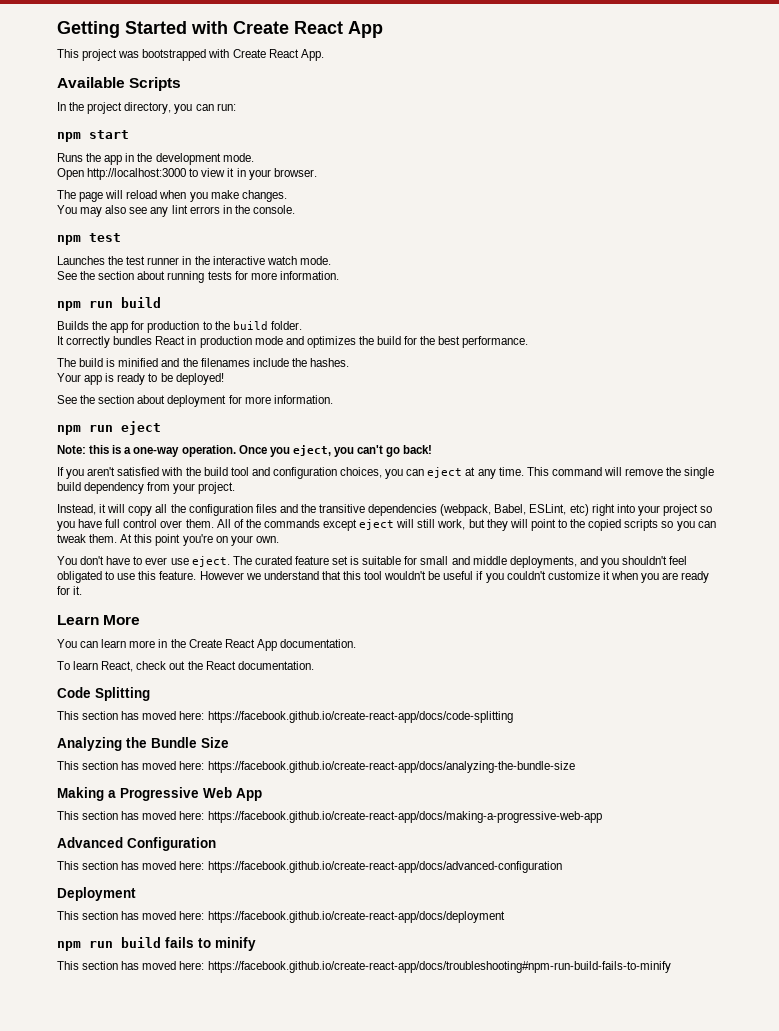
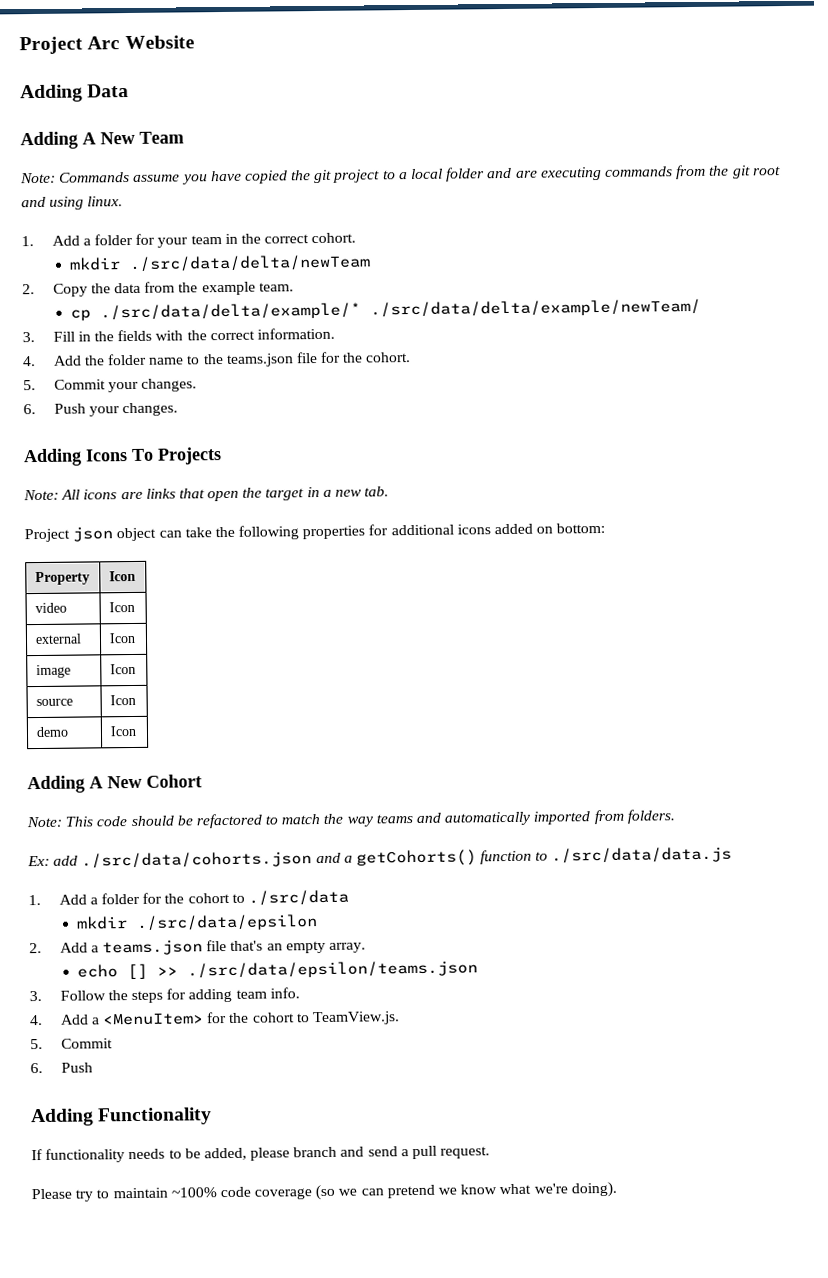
[57,21,383,38] [57,49,324,61] [57,77,182,91] [57,102,236,114] [57,130,129,142] [57,153,254,165] [57,168,317,180] [57,190,287,202] [57,205,295,217] [57,233,121,245] [57,256,331,265] [57,271,339,283] [57,297,161,311] [57,321,302,333] [57,336,529,348] [57,358,349,367] [57,373,224,385] [57,395,333,407] [57,421,161,435] [57,445,433,457] [57,467,715,479] [57,482,236,494] [57,504,713,516] [57,519,716,531] [57,534,279,546] [57,556,688,568] [57,571,710,583] [57,586,83,595] [57,615,141,625] [57,639,356,651] [57,661,314,672] [57,687,150,701] [57,711,513,723] [57,737,229,751] [57,761,575,773] [57,787,262,801] [57,811,602,823] [57,837,216,851] [57,861,562,873] [57,887,136,901] [57,911,505,923] [57,937,256,951] [57,961,671,973] Getting Started with Create React App // This project was bootstrapped with Create React App. // Available Scripts // In the project directory, you can run: // npm start // Runs the app in the development mode. // Open http://localhost:3000 to view it in your browser. // The page will reload when you make changes. // You may also see any lint errors in the console. // npm test // Launches the test runner in the interactive watch mode. // See the section about running tests for more information. // npm run build // Builds the app for production to the build folder. // It correctly bundles React in production mode and optimizes the build for the best performance. // The build is minified and the filenames include the hashes. // Your app is ready to be deployed! // See the section about deployment for more information. // npm run eject // Note: this is a one-way operation. Once you eject, you can't go back! // If you aren't satisfied with the build tool and configuration choices, you can eject at any time. This command will remove the single build dependency from your project. // Instead, it will copy all the configuration files and the transitive dependencies (webpack, Babel, ESLint, etc) right into your project so you have full control over them. All of the commands except eject will still work, but they will point to the copied scripts so you can tweak them. At this point you're on your own. // You don't have to ever use eject. The curated feature set is suitable for small and middle deployments, and you shouldn't feel obligated to use this feature. However we understand that this tool wouldn't be useful if you couldn't customize it when you are ready for it. // Learn More // You can learn more in the Create React App documentation. // To learn React, check out the React documentation. // Code Splitting // This section has moved here: https://facebook.github.io/create-react-app/docs/code-splitting // Analyzing the Bundle Size // This section has moved here: https://facebook.github.io/create-react-app/docs/analyzing-the-bundle-size // Making a Progressive Web App // This section has moved here: https://facebook.github.io/create-react-app/docs/making-a-progressive-web-app // Advanced Configuration // This section has moved here: https://facebook.github.io/create-react-app/docs/advanced-configuration // Deployment // This section has moved here: https://facebook.github.io/create-react-app/docs/deployment // npm run build fails to minify // This section has moved here: https://facebook.github.io/create-react-app/docs/troubleshooting#npm-run-build-fails-to-minify -> [19,35,195,55] [20,84,130,103] [20,131,184,150] [20,164,781,185] [21,196,124,210] [21,232,357,248] [68,254,371,273] [22,281,294,297] [69,298,701,321] [22,327,335,343] [22,351,412,367] [23,378,197,393] [23,402,178,417] [23,447,222,467] [23,486,390,502] [24,522,606,543] [34,571,90,586] [108,570,136,582] [34,602,67,614] [108,601,135,613] [34,633,82,645] [108,632,136,644] [35,664,71,679] [109,663,136,675] [35,698,73,707] [109,694,136,706] [35,726,69,738] [109,725,137,737] [27,774,202,794] [26,809,675,829] [27,846,733,869] [28,889,349,906] [75,914,318,931] [29,939,366,956] [76,960,478,980] [29,987,300,1004] [29,1011,400,1026] [30,1038,113,1050] [30,1062,93,1074] [30,1107,213,1127] [31,1145,491,1163] [31,1181,617,1202] Project Arc Website // Adding Data // Adding A New Team // Note: Commands assume you have copied the git project to a local folder and are executing commands from the git root and using linux. // 1. Add a folder for your team in the correct cohort. // mkdir ./src/data/delta/newTeam // 2. Copy the data from the example team. // cp ./src/data/delta/example/* ./src/data/delta/example/newTeam/ // 3. Fill in the fields with the correct information. // 4. Add the folder name to the teams.json file for the cohort. // 5. Commit your changes. // 6. Push your changes. // Adding Icons To Projects // Note: All icons are links that open the target in a new tab. // Project json object can take the following properties for additional icons added on bottom: // Property | Icon // video | Icon // external | Icon // image | Icon // source | Icon // demo | Icon // Adding A New Cohort // Note: This code should be refactored to match the way teams and automatically imported from folders. // Ex: add ./src/data/cohorts.json and a getCohorts() function to ./src/data/data.js // 1. Add a folder for the cohort to ./src/data // mkdir ./src/data/epsilon // 2. Add a teams.json file that's an empty array. // echo [] >> ./src/data/epsilon/teams.json // 3. Follow the steps for adding team info. // 4. Add a <MenuItem> for the cohort to TeamView.js. // 5. Commit // 6. Push // Adding Functionality // If functionality needs to be added, please branch and send a pull request. // Please try to maintain ~100% code coverage (so we can pretend we know what we're doing).

